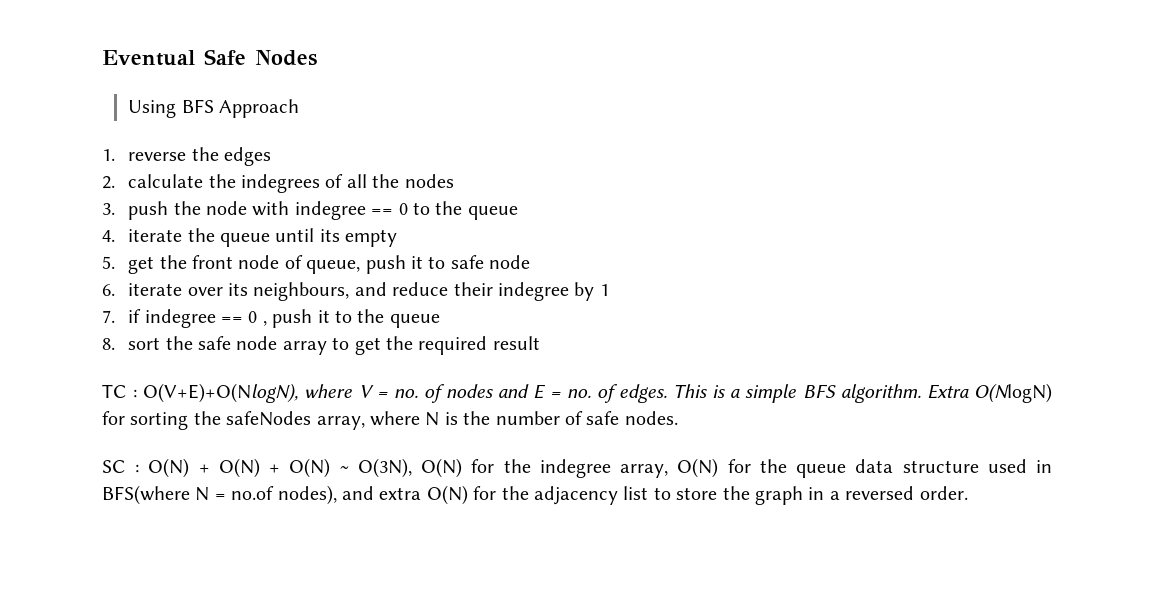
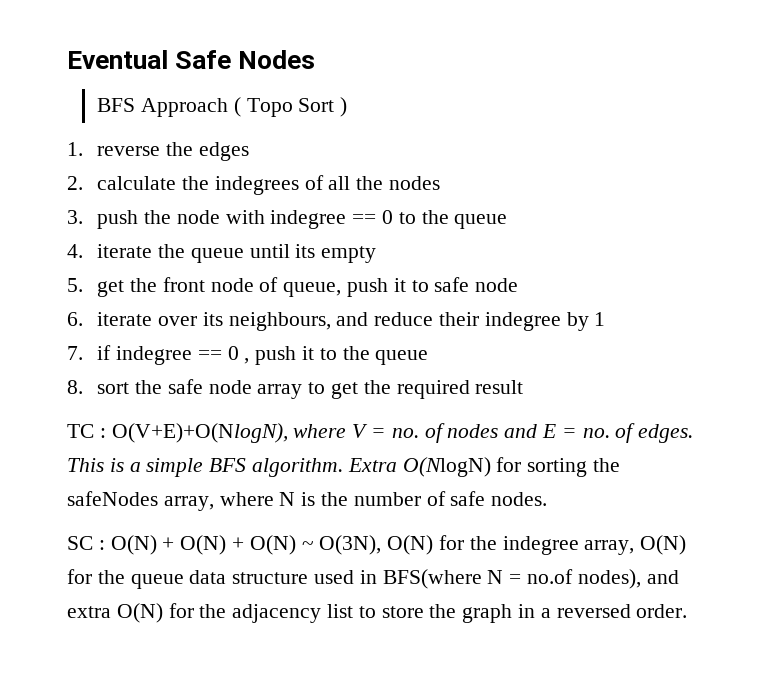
[128,100,177,118] Using -> (316, 59) none
(299, 108) none -> [233,97,348,117] ( Topo Sort )

